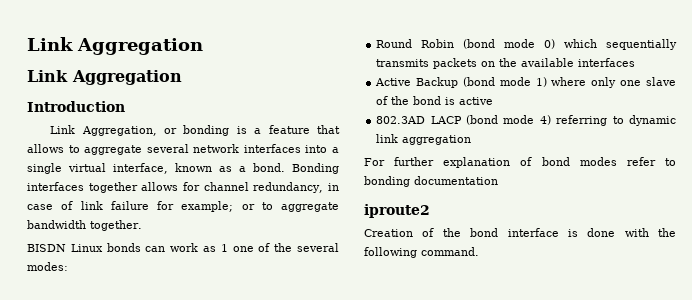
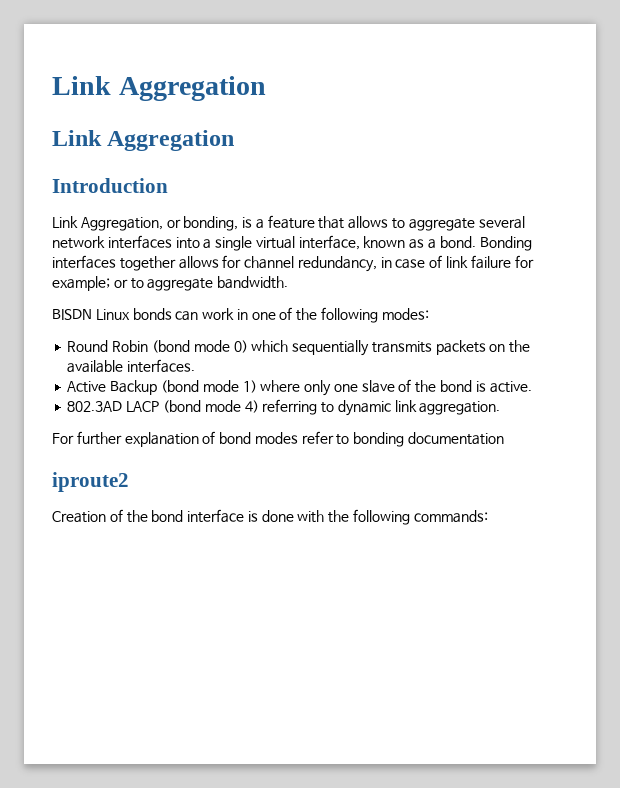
[183,125,230,136] bonding -> [183,216,239,231] bonding,
[27,220,142,231] bandwidth together. -> [217,276,289,289] bandwidth.
[203,244,228,252] as 1 -> [236,309,248,320] in
[297,243,340,252] several -> [321,307,379,323] following
[578,58,636,67] interfaces -> [127,359,196,373] interfaces.
[459,97,494,105] active -> [489,381,532,393] active.
[402,135,472,145] aggregation -> [419,401,501,415] aggregation.
[421,247,479,256] command. -> [413,510,488,523] commands:

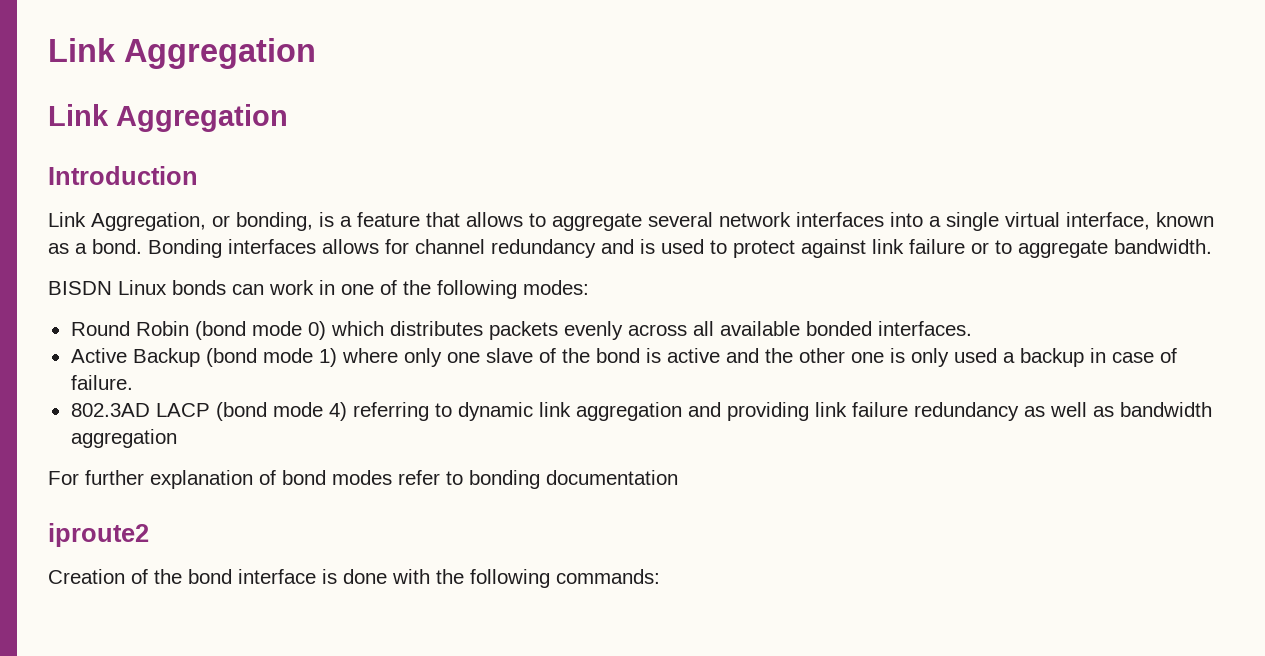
[119,256,176,271] together -> (316, 246) none
[297,255,534,272] [52,276,110,291] redundancy, in case of link failure for example; -> [491,239,965,258] redundancy and is used to protect against link failure
[292,340,531,356] [67,360,124,373] sequentially transmits packets on the available -> [389,321,872,340] distributes packets evenly across all available bonded
[489,381,532,393] active. -> [666,348,1177,367] [70,375,133,390] active and the other one is only used a backup in case of failure.
[419,401,501,415] aggregation. -> [575,402,1212,421] [70,429,177,448] aggregation and providing link failure redundancy as well as bandwidth aggregation

